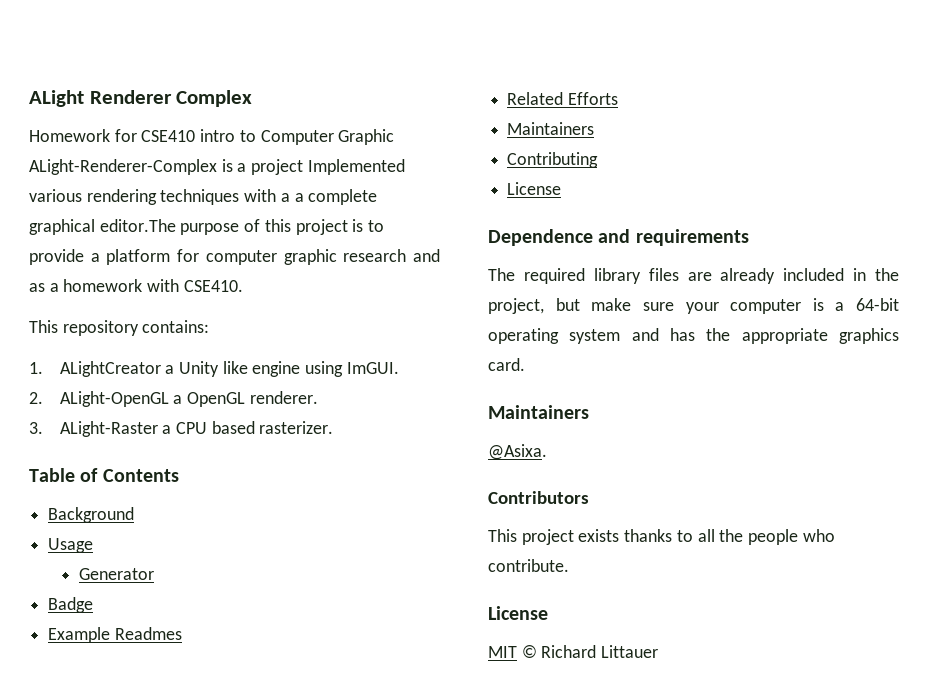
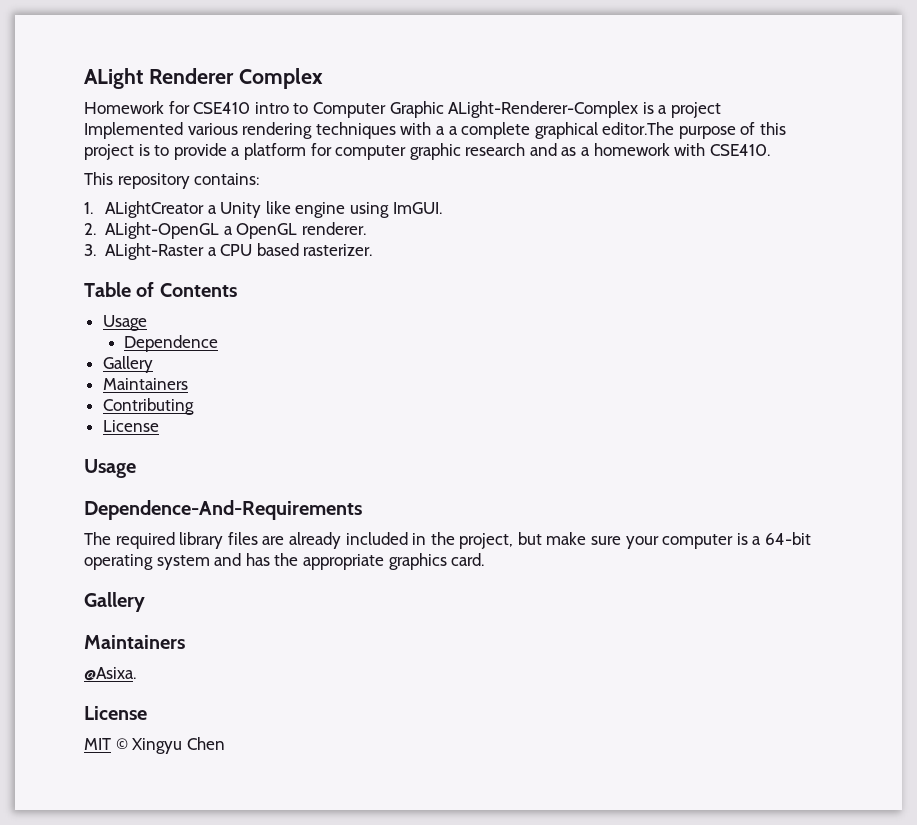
[48,507,135,523] [48,538,94,553] [78,568,154,580] [48,597,94,613] [48,627,182,643] [507,92,618,105] // Background // Usage // Generator // Badge // Example Readmes // Related Efforts -> [102,315,147,331] [123,335,218,352] [102,356,153,373] // Usage // Dependence // Gallery
[488,229,749,246] Dependence and requirements -> [84,459,136,478] [84,500,362,520] Usage // Dependence-And-Requirements
(525, 364) none -> [84,592,145,612] // Gallery
[488,491,589,504] [488,529,835,545] [488,559,569,572] // Contributors // This project exists thanks to all the people who contribute. -> (136, 674) none
[541,645,659,658] Richard Littauer -> [132,737,225,754] Xingyu Chen

